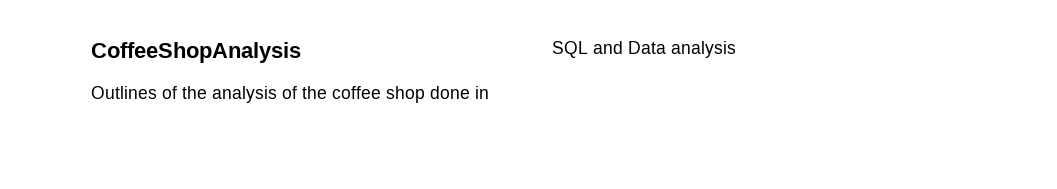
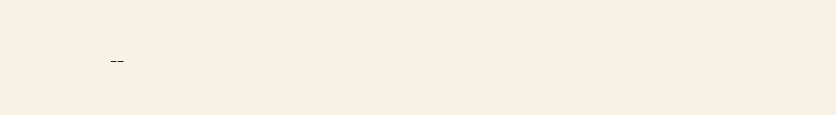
[91,42,301,63] [91,86,489,103] [552,41,736,58] CoffeeShopAnalysis // Outlines of the analysis of the coffee shop done in SQL and Data analysis -> [110,61,124,67] --

